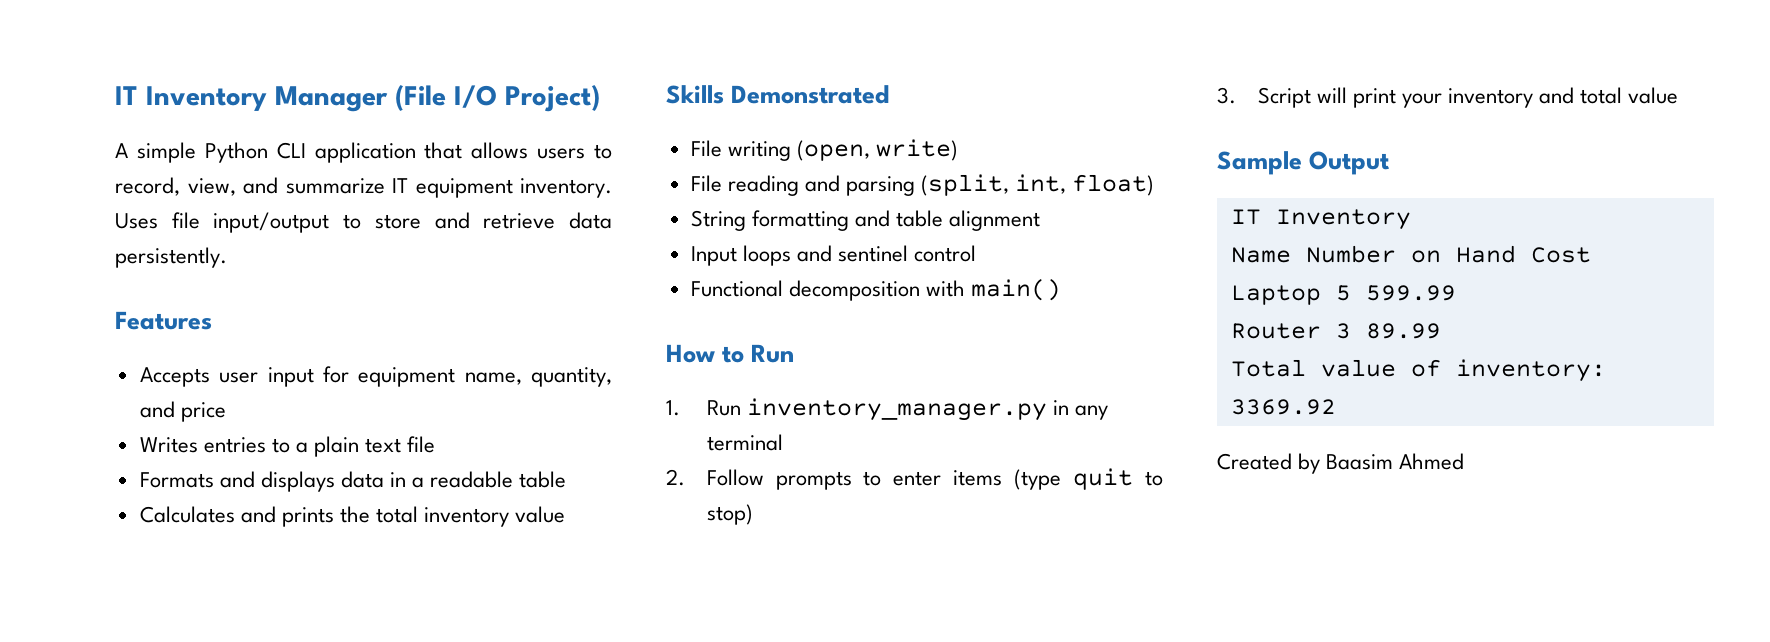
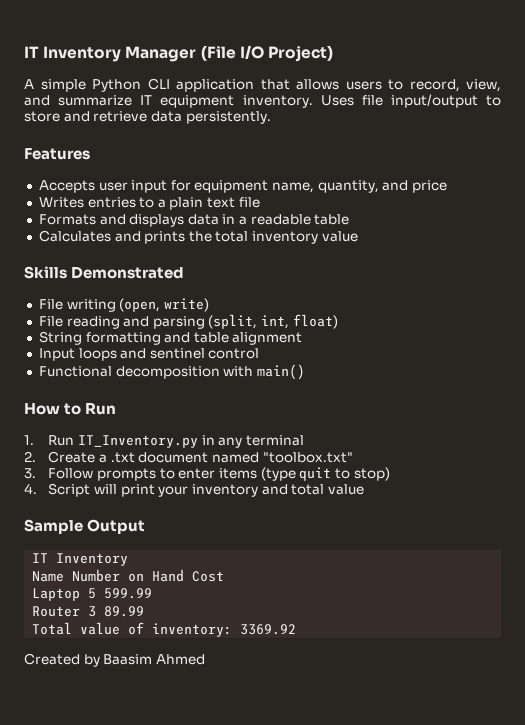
[746,398,1047,421] inventory_manager.py -> [77,435,198,448] IT_Inventory.py
(685, 477) none -> [48,451,353,463] [24,468,36,479] Create a .txt document named "toolbox.txt" // 3.
[1217,87,1236,104] 3. -> [24,483,37,494] 4.

